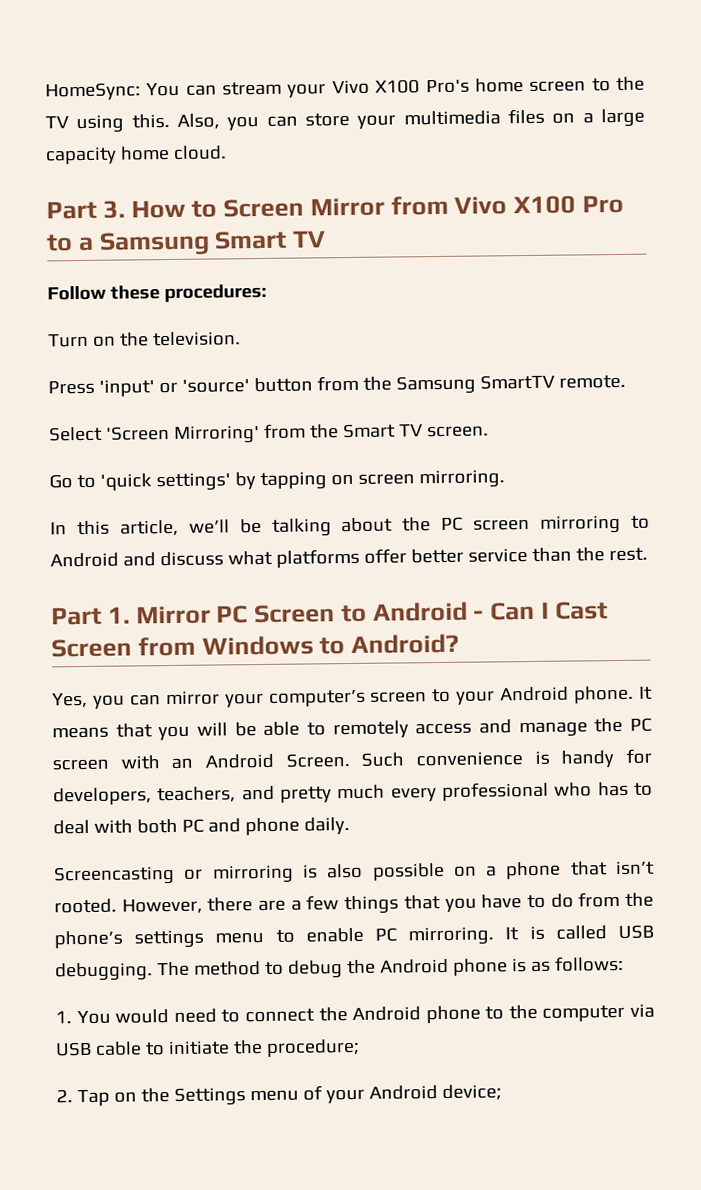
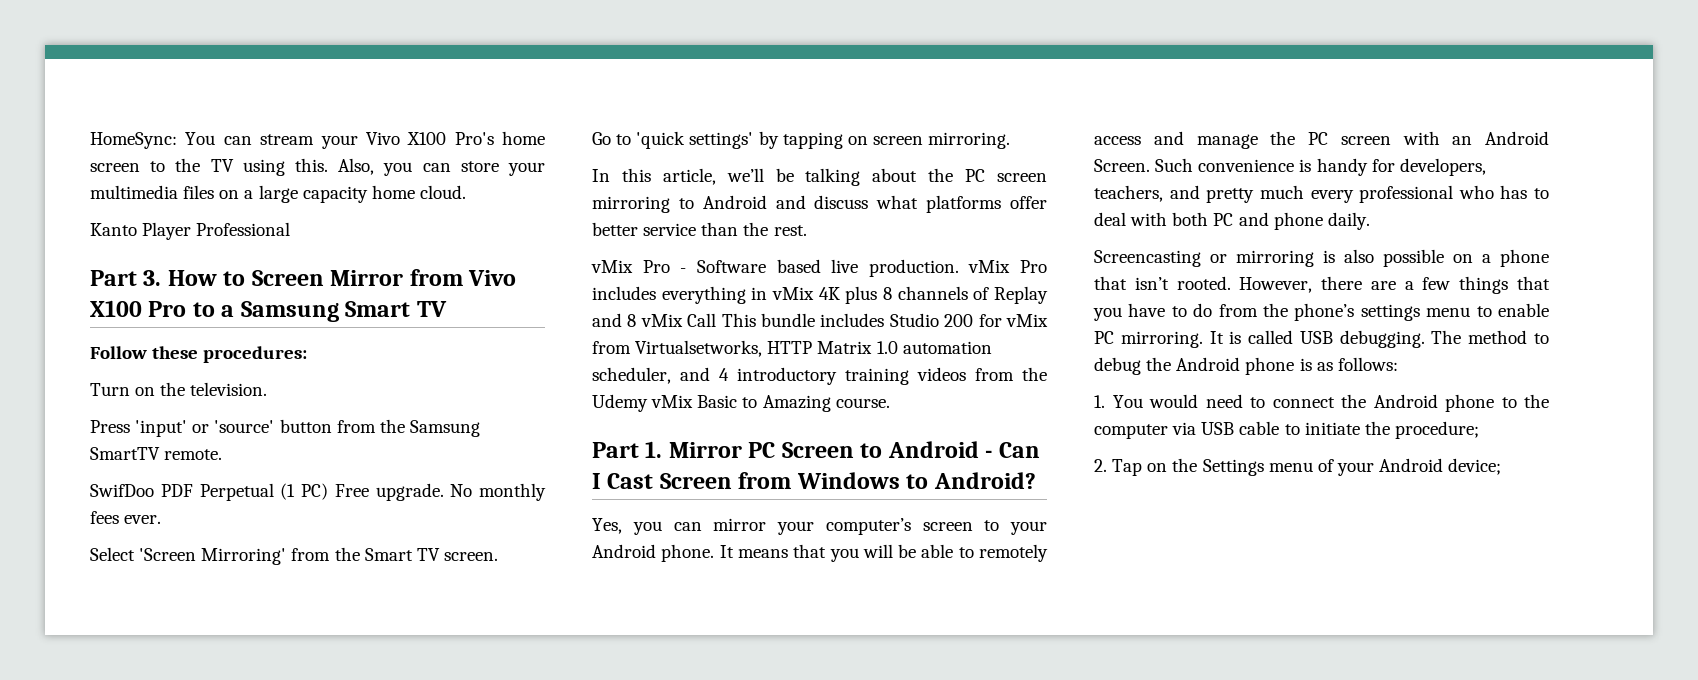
(227, 152) none -> [90,222,291,240] // Kanto Player Professional
(626, 381) none -> [90,483,546,501] [90,511,162,524] // SwifDoo PDF Perpetual (1 PC) Free upgrade. No monthly fees ever.
(648, 554) none -> [591,259,1047,277] [592,286,1048,304] [592,313,1048,327] [592,340,992,357] [592,367,1047,385] [592,394,890,412] // vMix Pro - Software based live production. vMix Pro includes everything in vMix 4K plus 8 channels of Replay and 8 vMix Call This bundle includes Studio 200 for vMix from Virtualsetworks, HTTP Matrix 1.0 automation scheduler, and 4 introductory training videos from the Udemy vMix Basic to Amazing course.

